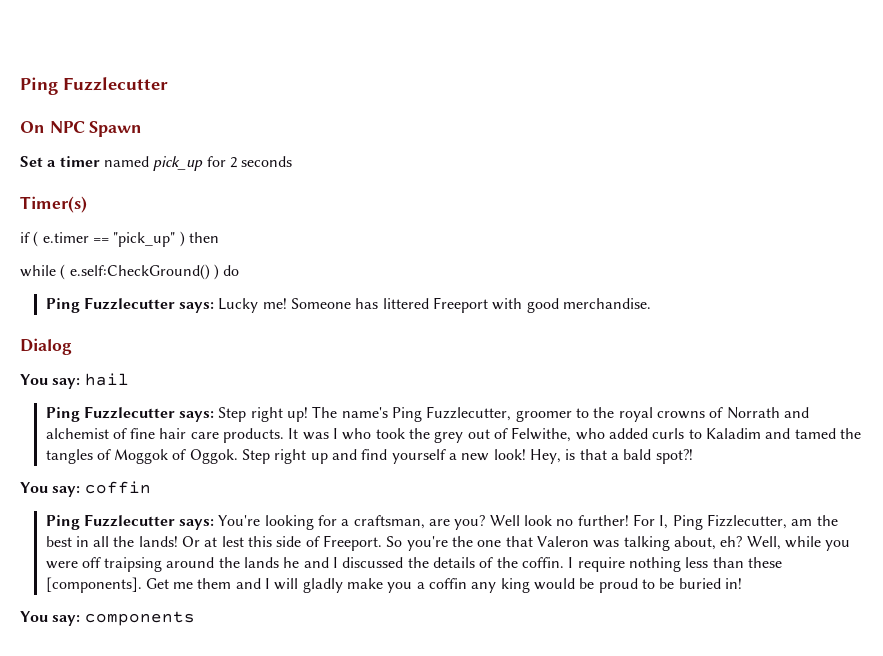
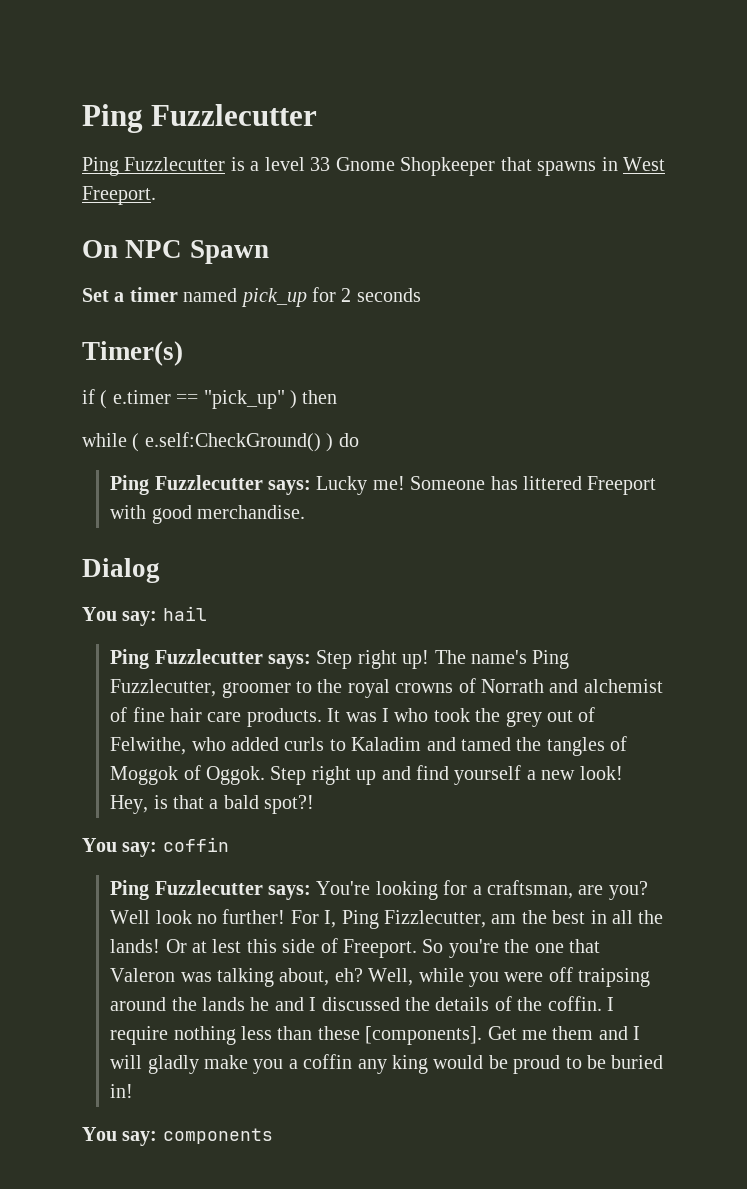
[20,77,168,95] Ping Fuzzlecutter -> [82,104,318,133] [82,157,665,176] [82,186,156,205] Ping Fuzzlecutter // Ping Fuzzlecutter is a level 33 Gnome Shopkeeper that spawns in West Freeport.

